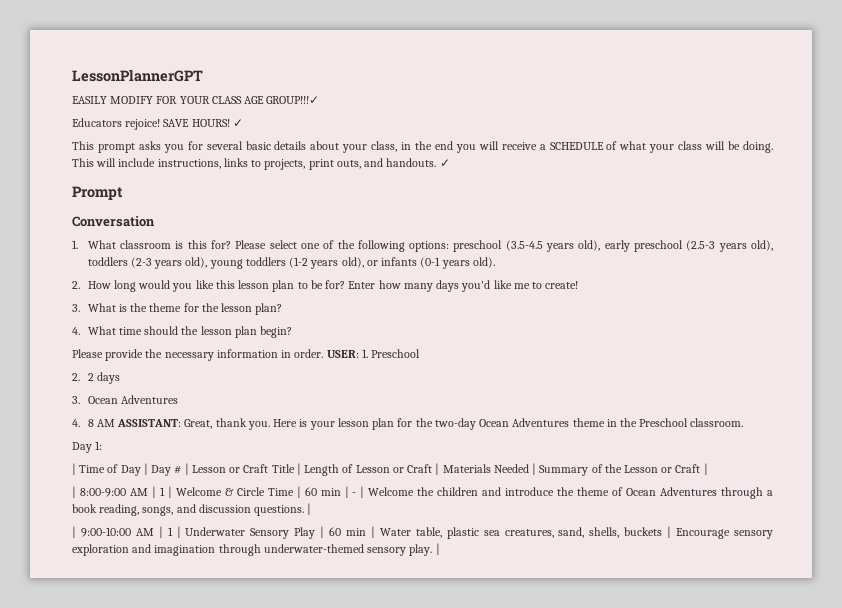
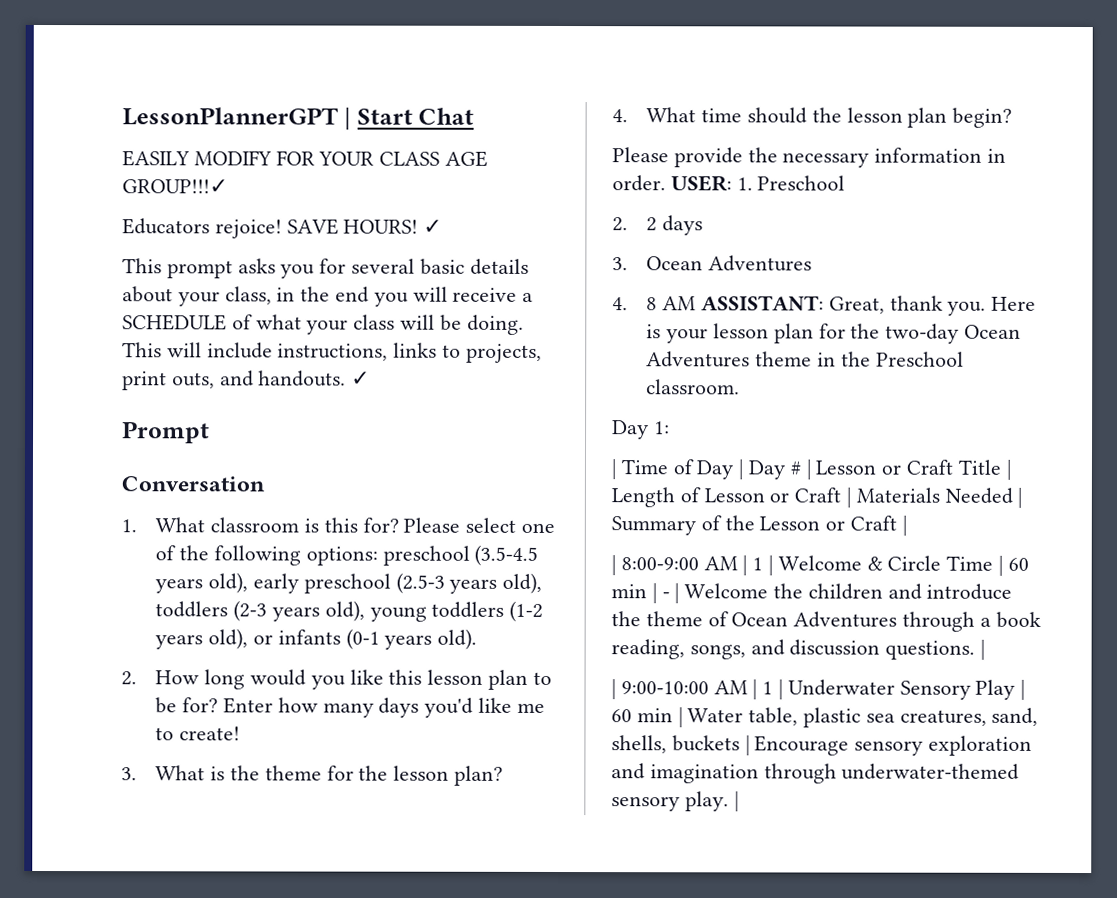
(203, 75) none -> [343,107,475,130] | Start Chat

